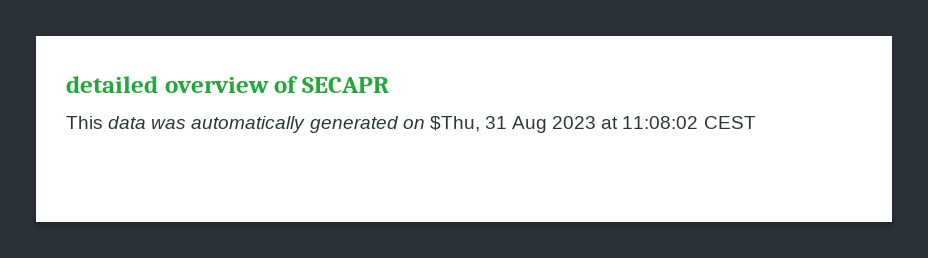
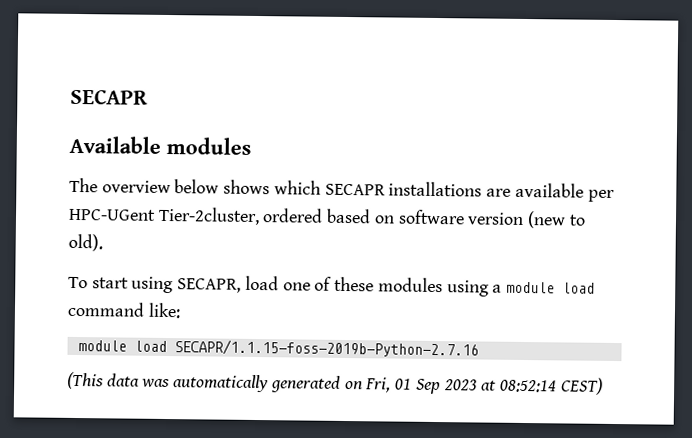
[66,76,389,93] [66,116,103,129] detailed overview of SECAPR // This -> [70,88,148,105] [69,135,251,155] [69,177,615,202] [68,206,586,229] [68,233,103,252] [68,275,595,297] [67,301,181,319] [77,339,479,358] [67,371,104,390] SECAPR // Available modules // The overview below shows which SECAPR installations are available per HPC-UGent Tier-2cluster, ordered based on software version (new to old). // To start using SECAPR, load one of these modules using a module load command like: // module load SECAPR/1.1.15-foss-2019b-Python-2.7.16 // (This
[429,116,756,133] $Thu, 31 Aug 2023 at 11:08:02 CEST -> [365,377,603,395] Fri, 01 Sep 2023 at 08:52:14 CEST)

